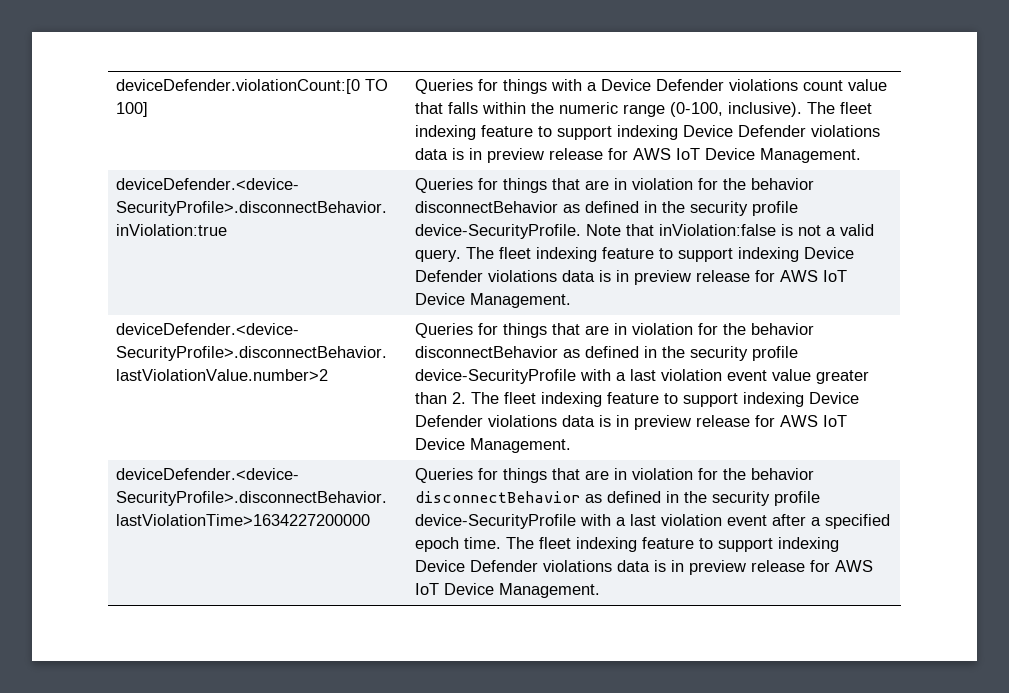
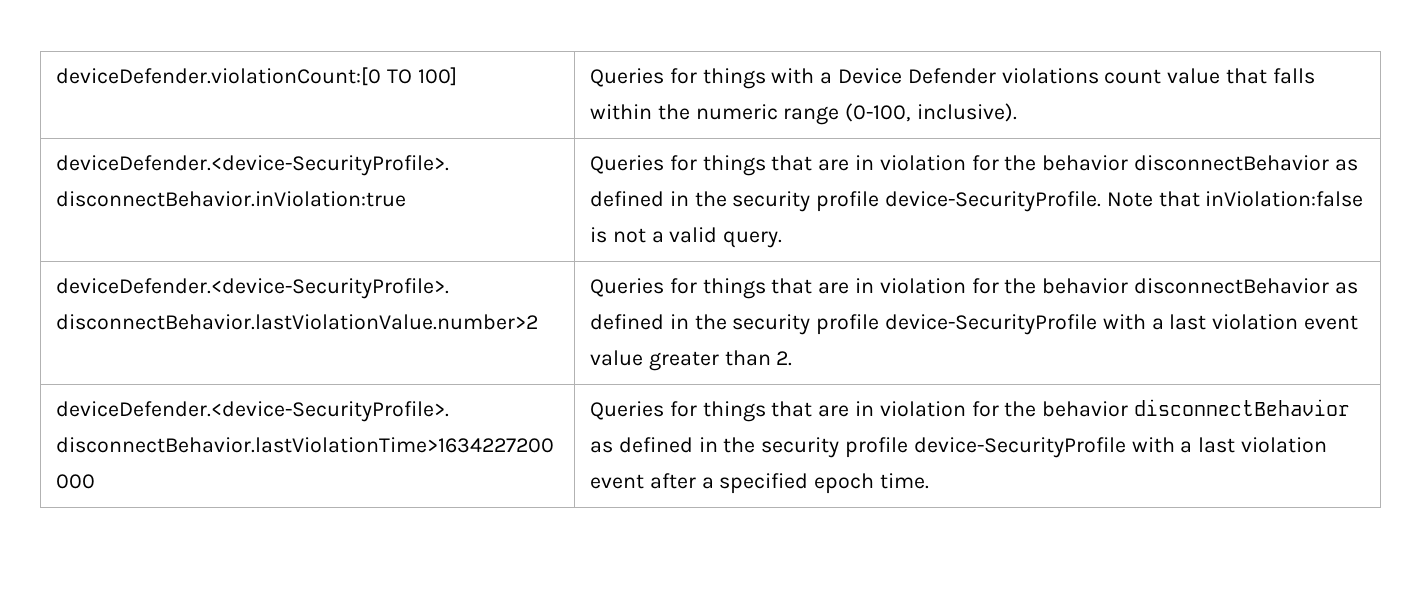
[807,102,873,114] [415,125,881,140] [415,148,862,163] The fleet indexing feature to support indexing Device Defender violations data is in preview release for AWS IoT Device Management. -> (1017, 112) none
[466,247,855,262] [415,270,848,285] [415,293,572,308] The fleet indexing feature to support indexing Device Defender violations data is in preview release for AWS IoT Device Management. -> (783, 239) none
[471,392,860,407] [415,415,848,430] [415,438,572,453] The fleet indexing feature to support indexing Device Defender violations data is in preview release for AWS IoT Device Management. -> (793, 358) none
[506,537,840,552] [415,560,874,575] [415,583,601,598] The fleet indexing feature to support indexing Device Defender violations data is in preview release for AWS IoT Device Management. -> (929, 481) none

